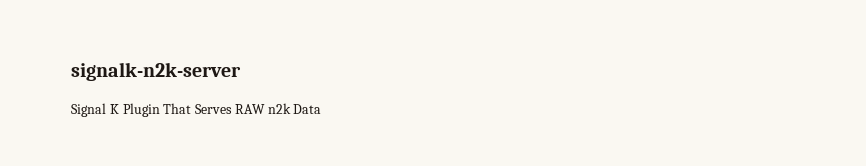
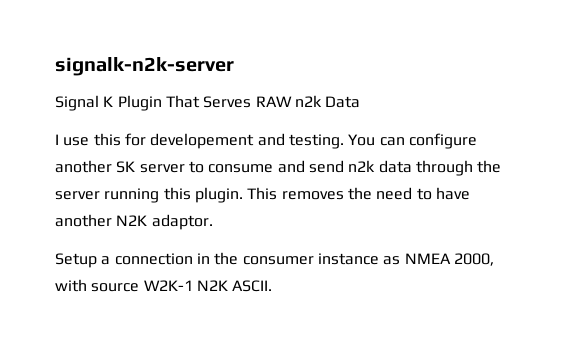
(322, 109) none -> [55,133,477,149] [55,160,502,176] [55,187,470,203] [55,214,213,230] [55,252,494,268] [55,279,273,292] // I use this for developement and testing. You can configure another SK server to consume and send n2k data through the server running this plugin. This removes the need to have another N2K adaptor. // Setup a connection in the consumer instance as NMEA 2000, with source W2K-1 N2K ASCII.

